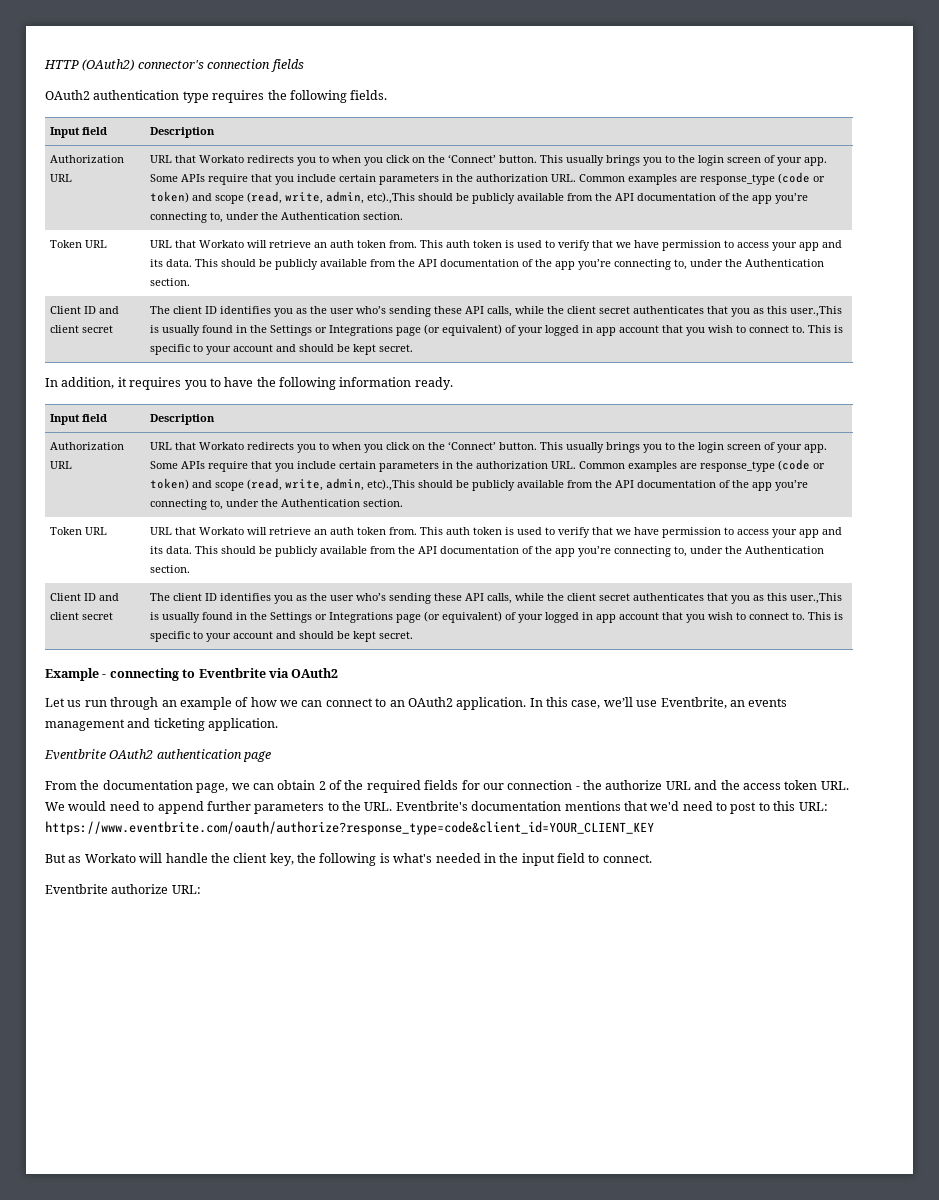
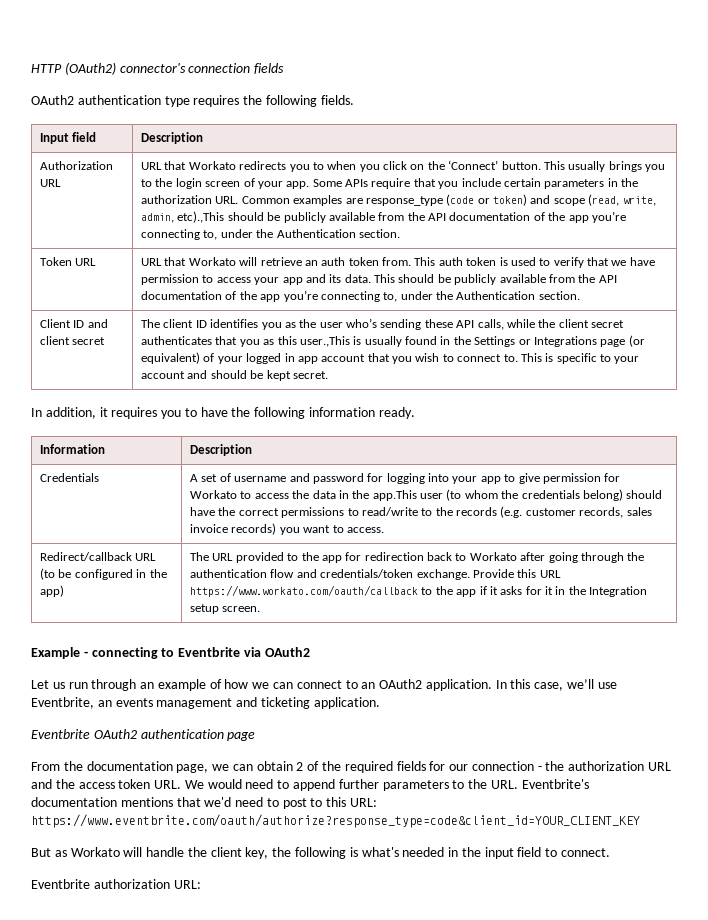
[50,414,108,425] [150,414,216,425] [50,442,125,450] [50,461,73,469] [150,441,828,453] [150,459,826,472] [150,478,809,491] [150,499,404,510] [50,527,108,535] [150,527,843,538] [150,546,825,557] [150,565,191,573] [50,593,120,601] [50,612,114,620] [150,593,843,604] [150,611,844,623] [150,631,414,642] Input field | Description // Authorization URL | URL that Workato redirects you to when you click on the ‘Connect’ button. This usually brings you to the login screen of your app. Some APIs require that you include certain parameters in the authorization URL. Common examples are response_type (code or token) and scope (read, write, admin, etc).,This should be publicly available from the API documentation of the app you’re connecting to, under the Authentication section. // Token URL | URL that Workato will retrieve an auth token from. This auth token is used to verify that we have permission to access your app and its data. This should be publicly available from the API documentation of the app you’re connecting to, under the Authentication section. // Client ID and client secret | The client ID identifies you as the user who’s sending these API calls, while the client secret authenticates that you as this user.,This is usually found in the Settings or Integrations page (or equivalent) of your logged in app account that you wish to connect to. This is specific to your account and should be kept secret. -> [40,444,106,454] [190,444,253,456] [40,473,100,482] [190,473,621,484] [190,489,663,501] [190,506,652,518] [190,523,384,535] [40,552,157,561] [40,568,167,580] [40,585,65,597] [190,552,645,563] [190,569,561,580] [190,585,648,597] [190,604,261,614] Information | Description // Credentials | A set of username and password for logging into your app to give permission for Workato to access the data in the app.This user (to whom the credentials belong) should have the correct permissions to read/write to the records (e.g. customer records, sales invoice records) you want to access. // Redirect/callback URL (to be configured in the app) | The URL provided to the app for redirection back to Workato after going through the authentication flow and credentials/token exchange. Provide this URL https://www.workato.com/oauth/callback to the app if it asks for it in the Integration setup screen.
[605,780,663,790] authorize -> [568,761,645,771] authorization
[111,884,169,894] authorize -> [93,879,170,889] authorization

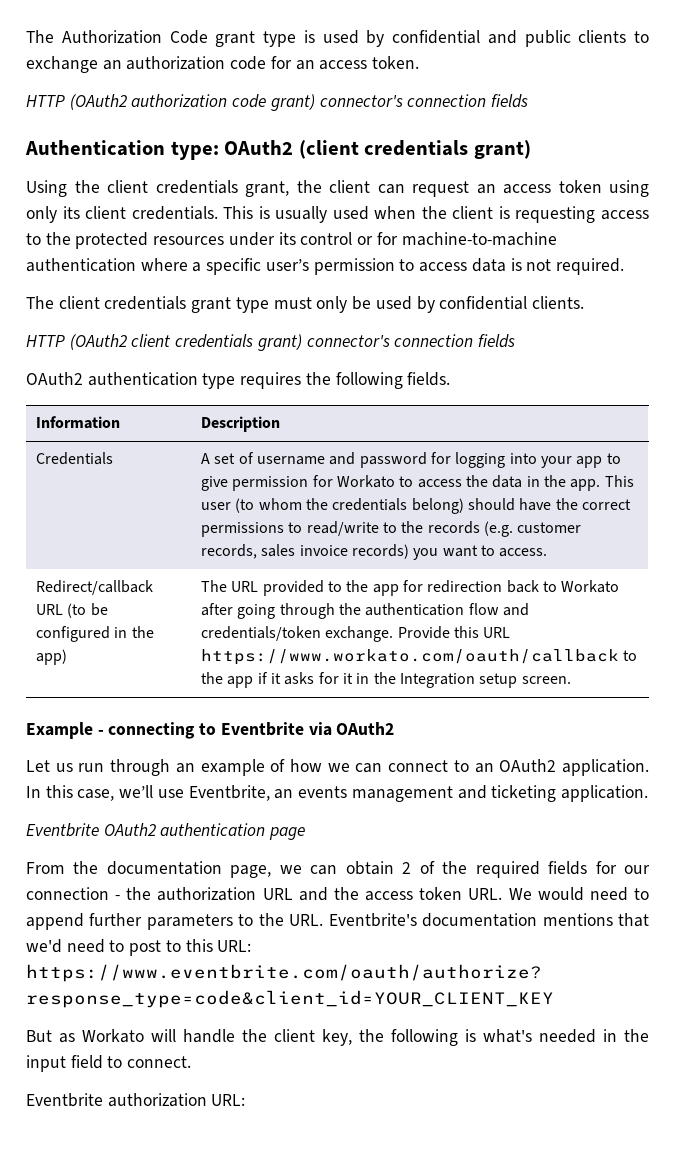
[31,62,116,75] HTTP (OAuth2) -> [26,30,649,47] [26,56,420,73] [26,94,529,111] [25,140,531,160] [26,180,649,197] [26,206,650,223] [26,232,557,249] [26,258,624,275] [26,296,584,313] [26,334,302,351] The Authorization Code grant type is used by confidential and public clients to exchange an authorization code for an access token. // HTTP (OAuth2 authorization code grant) connector's connection fields // Authentication type: OAuth2 (client credentials grant) // Using the client credentials grant, the client can request an access token using only its client credentials. This is usually used when the client is requesting access to the protected resources under its control or for machine-to-machine authentication where a specific user’s permission to access data is not required. // The client credentials grant type must only be used by confidential clients. // HTTP (OAuth2 client credentials grant)
[40,132,97,144] [141,132,204,144] [40,161,114,170] [40,179,62,187] [141,160,666,172] [141,178,639,189] [141,194,656,206] [141,211,626,223] [141,229,400,240] [40,257,97,266] [141,257,655,268] [141,274,617,285] [141,290,580,302] [40,319,108,328] [40,336,106,345] [141,318,625,330] [141,335,645,347] [141,352,640,364] [141,370,328,381] [31,407,415,419] // Input field | Description // Authorization URL | URL that Workato redirects you to when you click on the ‘Connect’ button. This usually brings you to the login screen of your app. Some APIs require that you include certain parameters in the authorization URL. Common examples are response_type (code or token) and scope (read, write, admin, etc).,This should be publicly available from the API documentation of the app you’re connecting to, under the Authentication section. // Token URL | URL that Workato will retrieve an auth token from. This auth token is used to verify that we have permission to access your app and its data. This should be publicly available from the API documentation of the app you’re connecting to, under the Authentication section. // Client ID and client secret | The client ID identifies you as the user who’s sending these API calls, while the client secret authenticates that you as this user.,This is usually found in the Settings or Integrations page (or equivalent) of your logged in app account that you wish to connect to. This is specific to your account and should be kept secret. // In addition, it requires you to have the following information ready. -> (451, 379) none
[372,490,417,501] app.This -> [570,475,634,491] app. This

